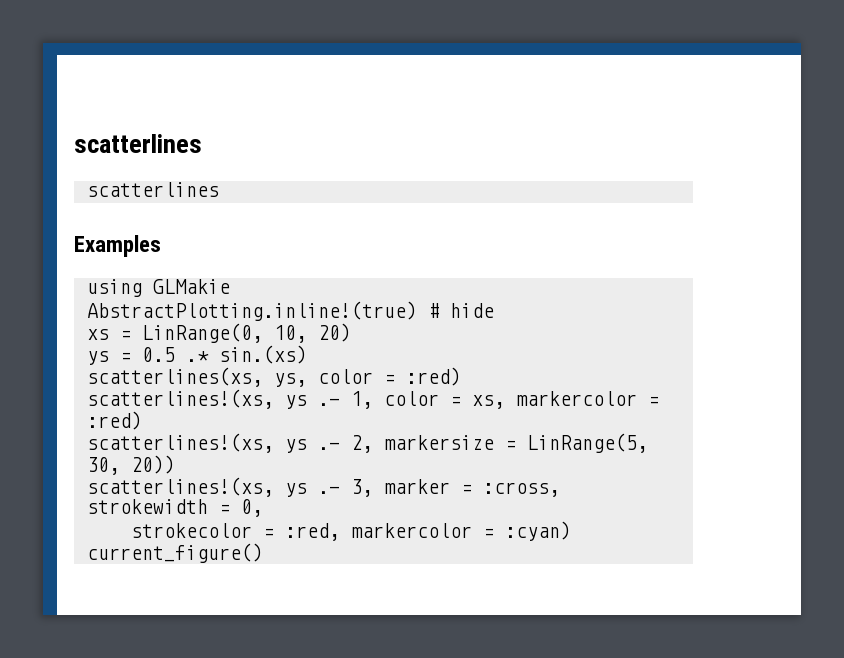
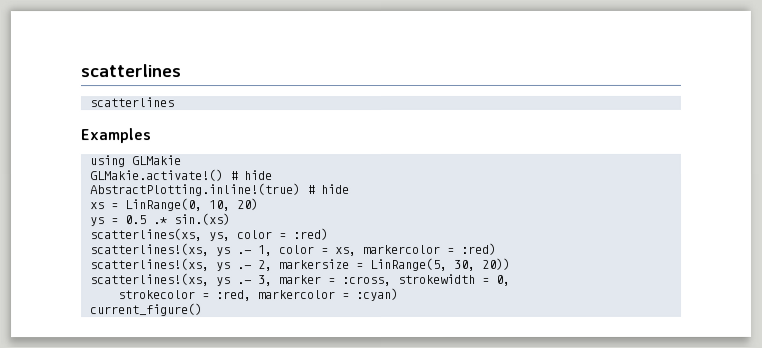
(230, 286) none -> [88,169,273,182] // GLMakie.activate!() # hide

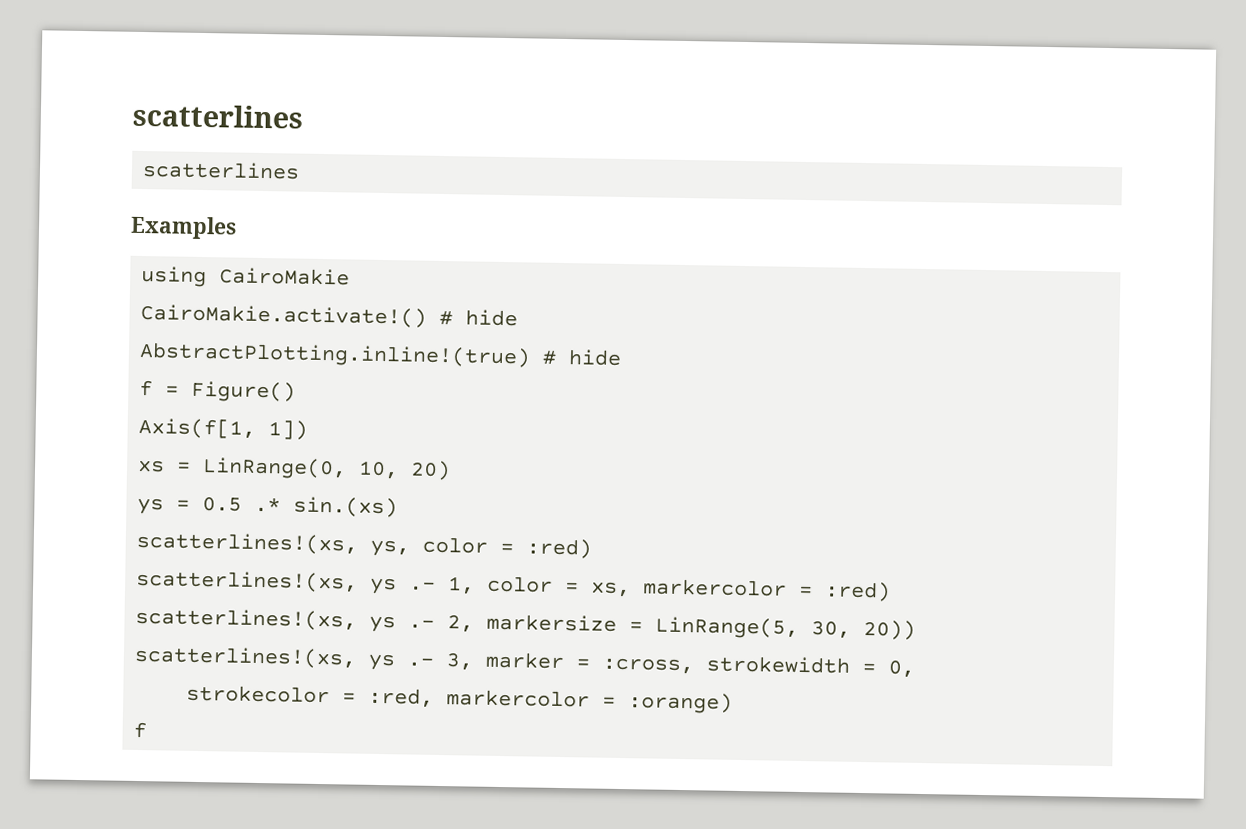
[130,155,181,166] [88,169,224,182] GLMakie // GLMakie.activate!() -> [219,267,351,286] [140,303,428,328] CairoMakie // CairoMakie.activate!()
(350, 189) none -> [139,379,297,403] [138,417,309,440] // f = Figure() // Axis(f[1, 1])
[89,228,203,242] scatterlines(xs, -> [136,531,359,555] scatterlines!(xs,
[355,287,399,302] [89,303,203,317] :cyan) // current_figure() -> [628,692,734,714] [133,721,148,739] :orange) // f

